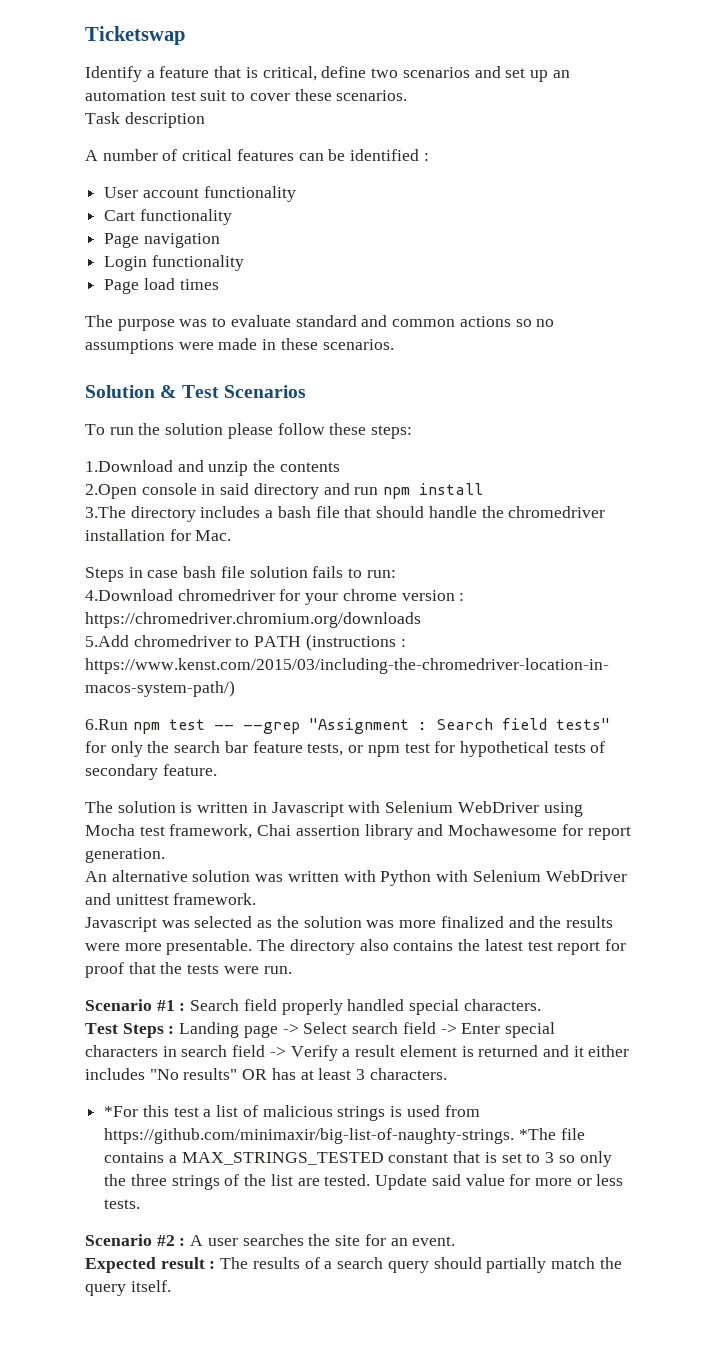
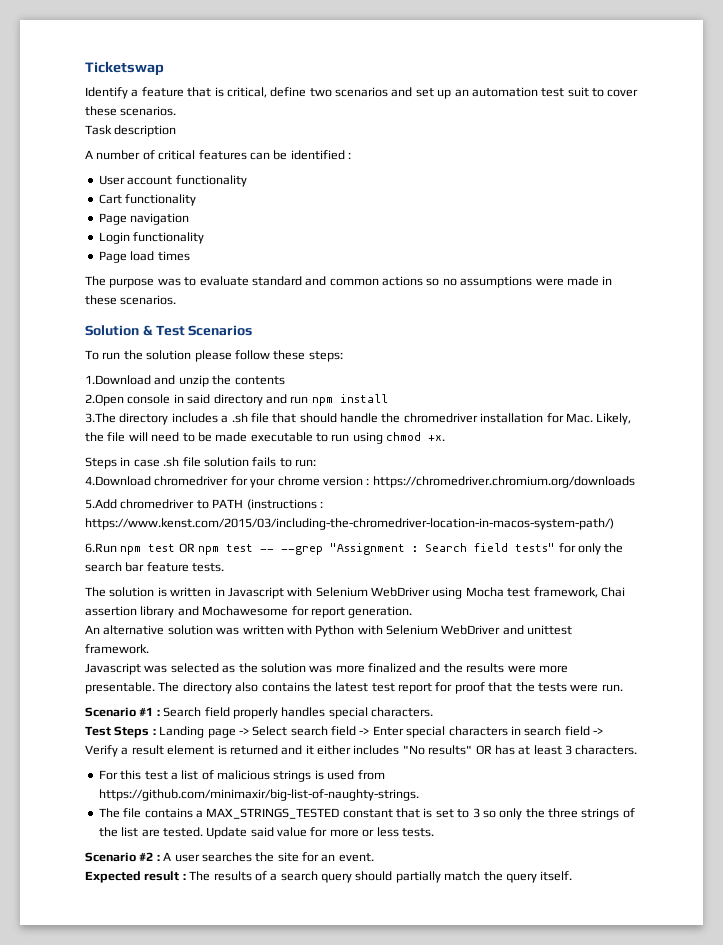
[277,506,311,518] bash -> [231,413,248,423] .sh
(232, 535) none -> [596,413,632,425] [85,432,446,444] Likely, the file will need to be made executable to run using chmod +x.
[183,566,217,578] bash -> [163,457,180,467] .sh
(205, 724) none -> [178,543,254,555] OR npm test
[307,741,606,757] [85,764,217,780] tests, or npm test for hypothetical tests of secondary feature. -> [192,563,225,572] tests.
[347,999,405,1011] handled -> [281,707,326,717] handles
[104,1106,139,1117] *For -> [98,770,118,780] For
[518,1128,556,1140] *The -> [98,808,120,818] // The

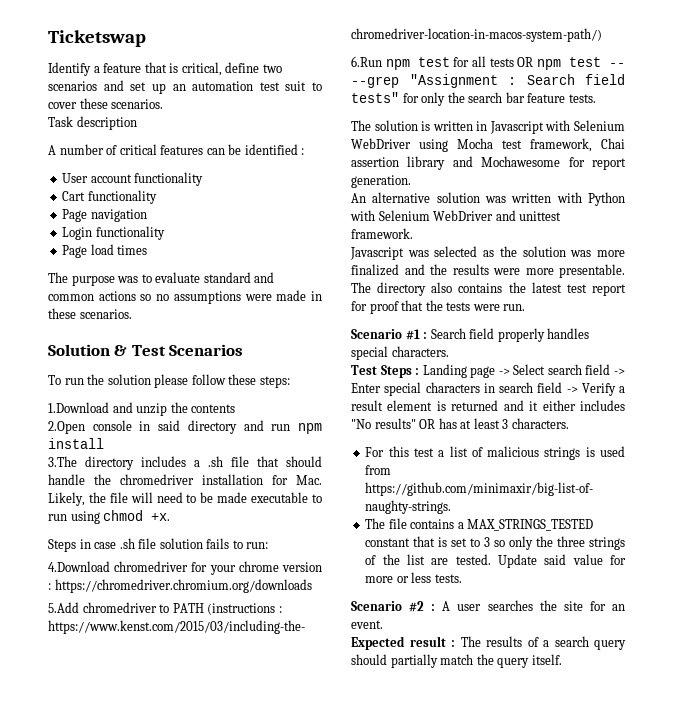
(176, 548) none -> [453,56,514,67] for all tests

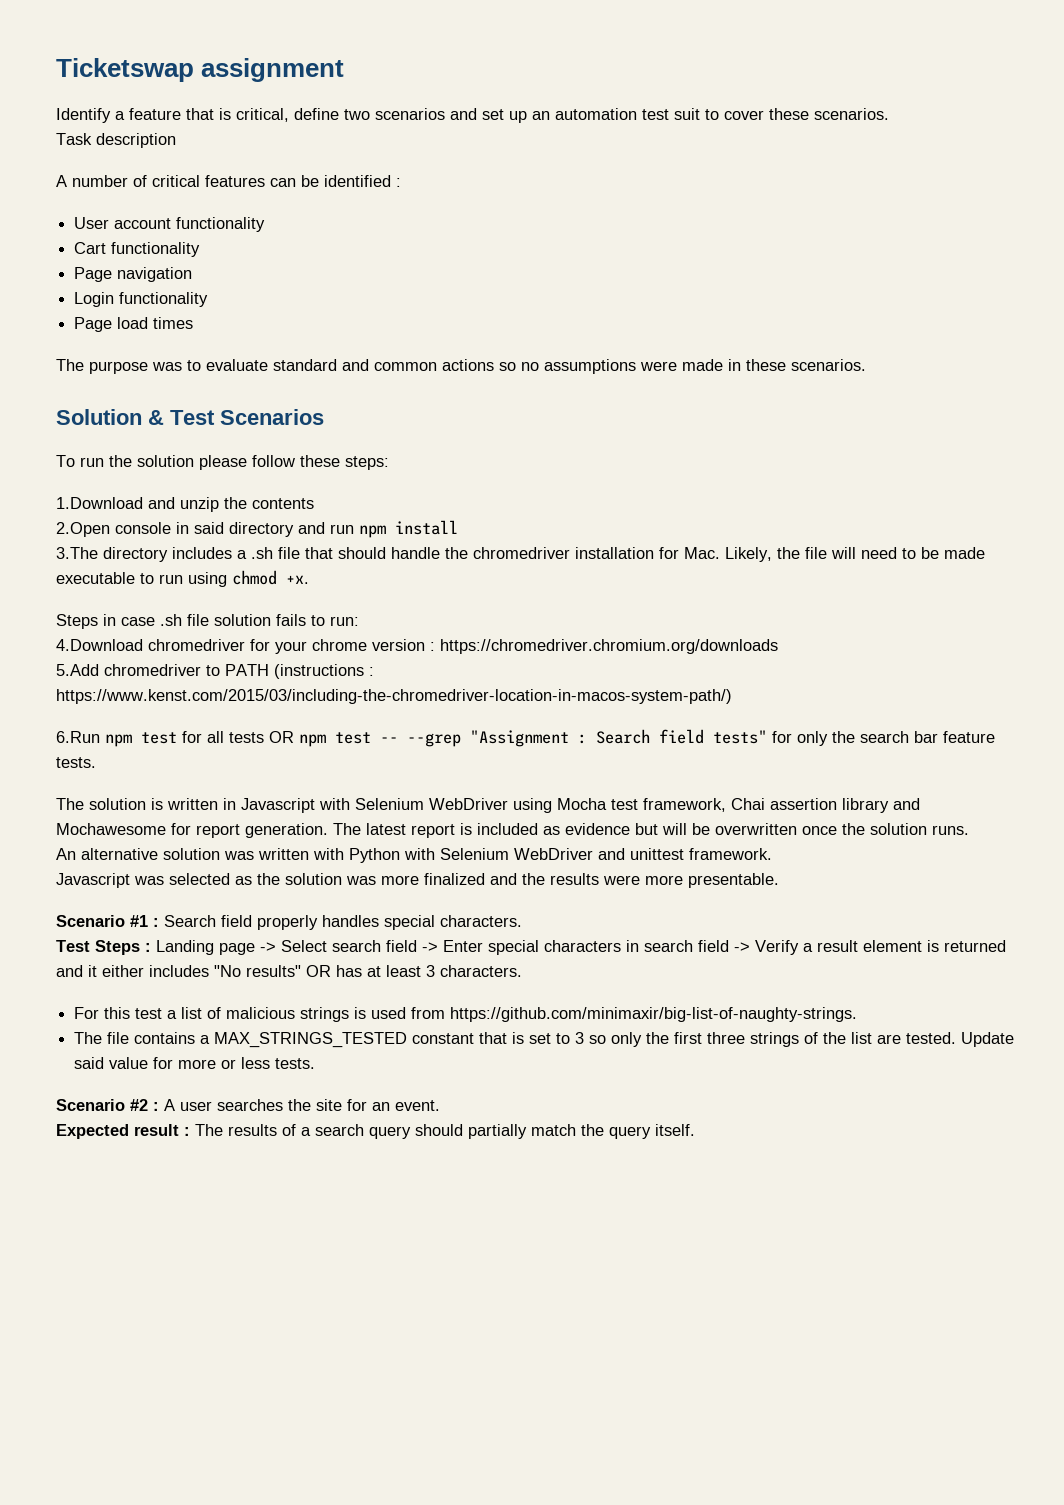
(146, 38) none -> [201,58,345,82] assignment
(411, 181) none -> [333,823,969,838] The latest report is included as evidence but will be overwritten once the solution runs.
[351,282,626,296] [351,300,526,314] The directory also contains the latest test report for proof that the tests were run. -> (779, 880) none
(554, 541) none -> [674,1032,703,1044] first

